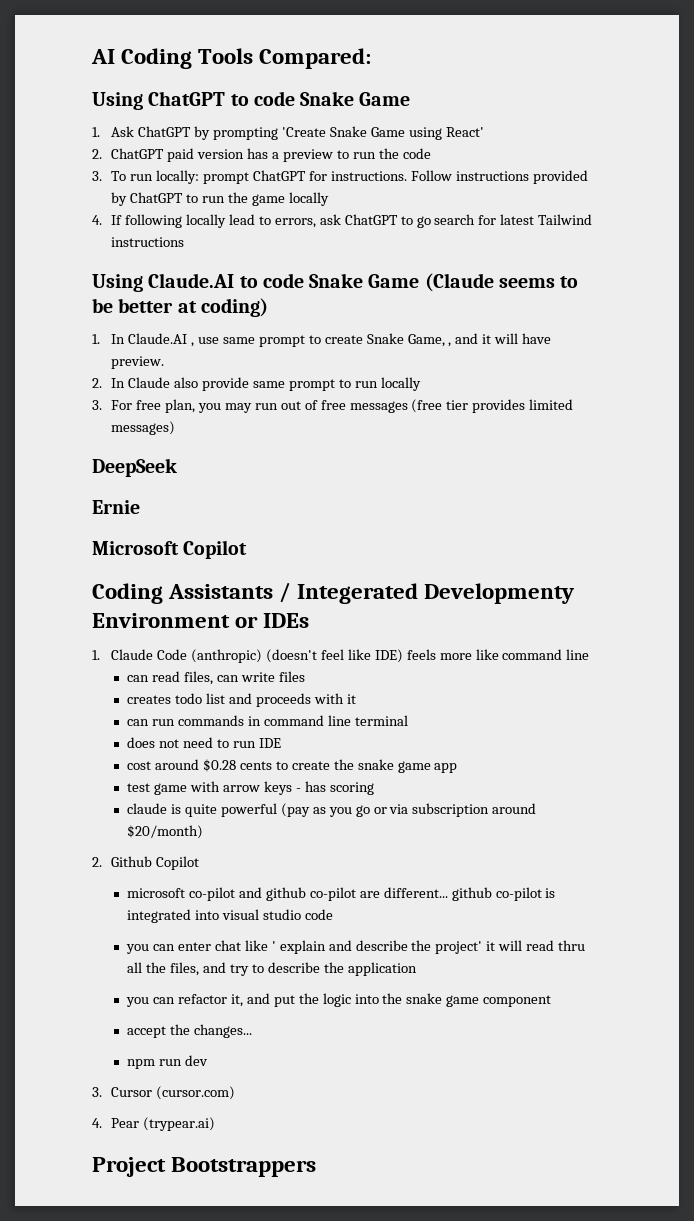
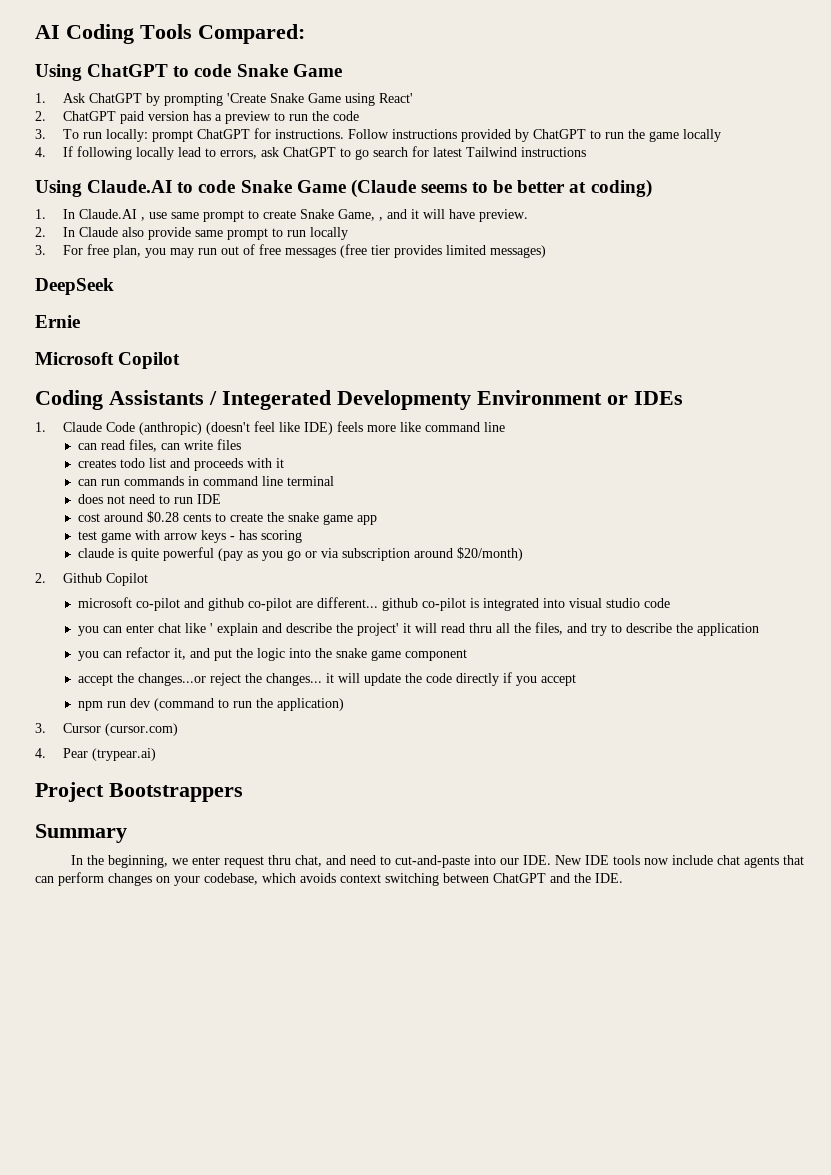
[194,1024,253,1038] [127,1055,209,1069] changes... // npm run dev -> [138,672,577,686] [78,698,345,711] changes...or reject the changes... it will update the code directly if you accept // npm run dev (command to run the application)
(317, 1167) none -> [35,824,127,843] [70,855,804,868] [35,872,623,886] // Summary // In the beginning, we enter request thru chat, and need to cut-and-paste into our IDE. New IDE tools now include chat agents that can perform changes on your codebase, which avoids context switching between ChatGPT and the IDE.

